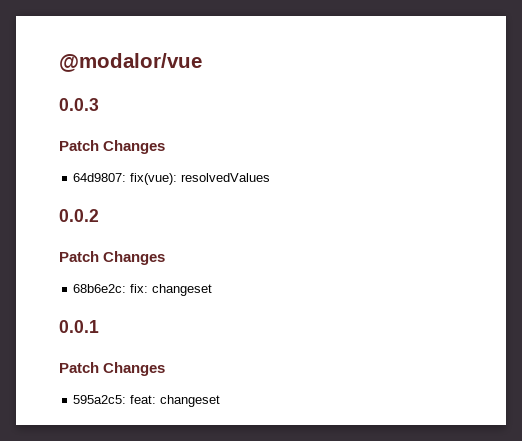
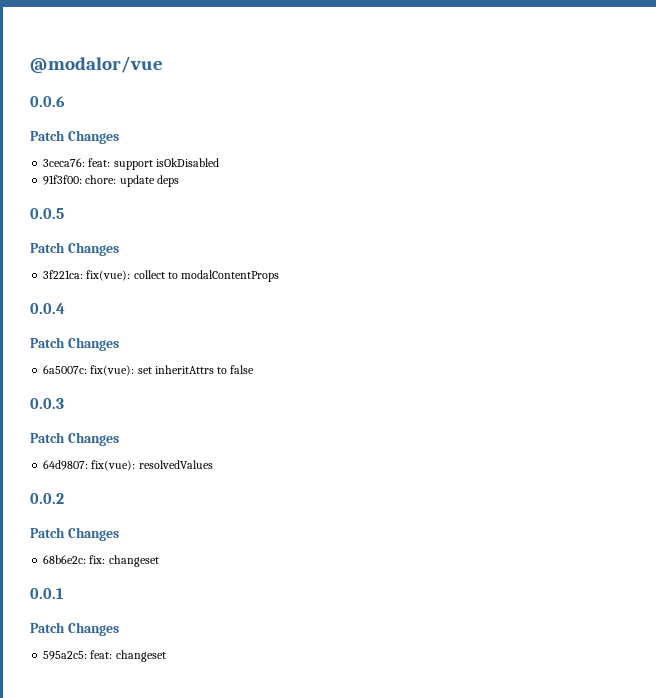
(202, 62) none -> [30,96,65,107] [30,130,119,144] [43,158,219,170] [43,175,179,187] [30,208,64,219] [30,242,119,256] [43,270,280,282] [30,303,65,314] [30,337,119,351] [43,365,255,376] // 0.0.6 // Patch Changes // 3ceca76: feat: support isOkDisabled // 91f3f00: chore: update deps // 0.0.5 // Patch Changes // 3f221ca: fix(vue): collect to modalContentProps // 0.0.4 // Patch Changes // 6a5007c: fix(vue): set inheritAttrs to false

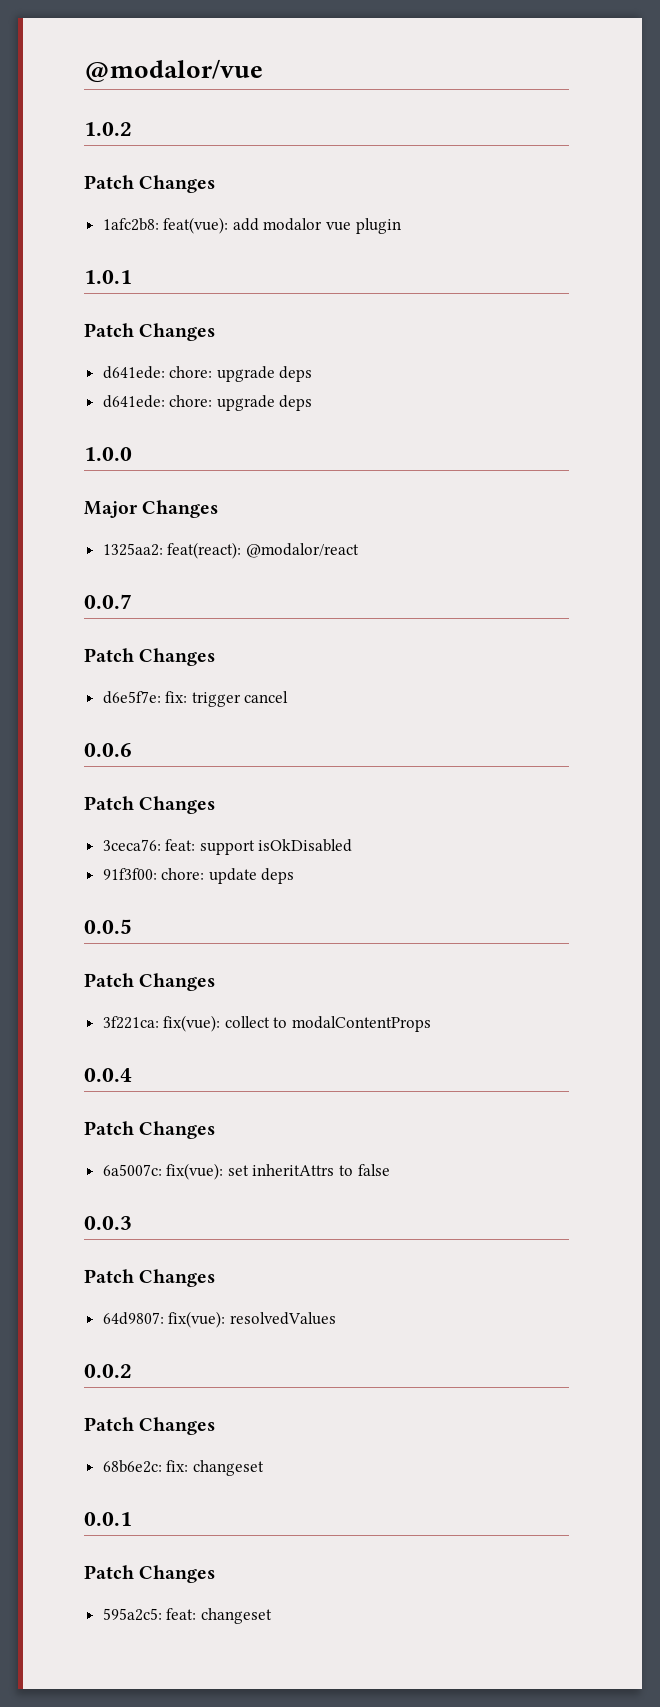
(163, 65) none -> [84,122,132,136] [84,175,216,193] [102,217,401,234] [84,270,132,284] [84,323,216,341] [102,366,313,382] [102,395,313,411] [84,447,132,461] [84,500,219,518] [102,542,359,559] [84,594,132,609] [84,648,216,666] [102,691,289,707] // 1.0.2 // Patch Changes // 1afc2b8: feat(vue): add modalor vue plugin // 1.0.1 // Patch Changes // d641ede: chore: upgrade deps // d641ede: chore: upgrade deps // 1.0.0 // Major Changes // 1325aa2: feat(react): @modalor/react // 0.0.7 // Patch Changes // d6e5f7e: fix: trigger cancel

